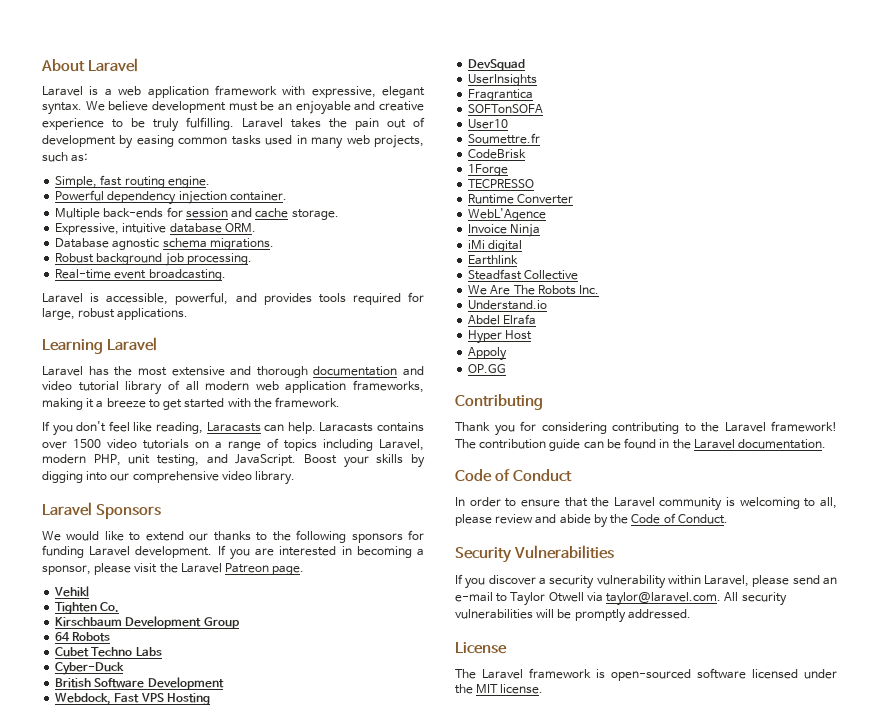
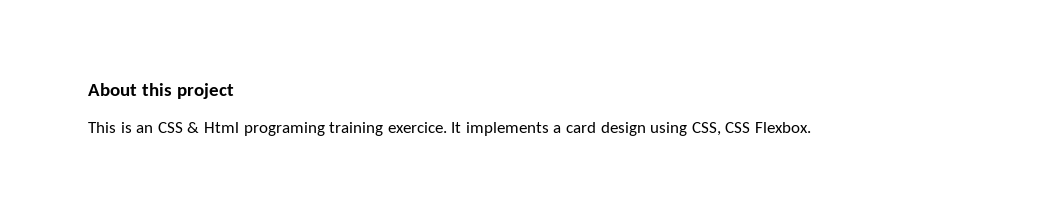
[88,58,139,72] [42,85,425,98] [42,101,424,115] [42,117,425,132] [42,135,424,149] [42,152,89,162] [55,175,210,188] [55,190,287,205] [55,207,339,220] [55,223,256,235] [55,238,274,250] [55,253,252,266] [55,269,226,281] [42,292,424,305] [42,308,189,320] [42,337,158,354] [42,366,424,378] [42,380,424,395] [42,397,341,410] [42,421,424,436] [42,438,424,451] [42,454,425,468] [42,471,296,485] [42,502,162,519] [42,530,424,543] [42,545,425,560] [42,563,305,575] [54,586,90,597] [55,602,120,614] [55,616,239,629] [55,632,111,642] [55,647,162,657] [55,662,125,675] [55,677,224,690] [55,693,210,705] [468,59,526,71] [468,74,538,86] [468,89,534,101] [468,104,544,113] [468,119,509,129] [468,133,541,144] [468,149,527,159] [468,164,509,176] [468,179,535,188] [468,194,574,204] [468,208,547,221] [468,224,541,237] [468,240,523,252] [468,255,519,265] [468,269,579,280] [468,285,600,295] [468,300,548,310] [468,314,537,325] [468,330,533,344] [468,347,508,361] [468,364,507,373] [455,394,543,410] [455,421,837,436] [455,438,827,451] [455,469,573,482] [455,497,837,511] [455,513,728,528] [455,545,615,563] [455,574,837,589] [455,592,787,606] [455,609,691,623] [455,642,507,654] [455,668,837,681] [455,684,544,694] Laravel // Laravel is a web application framework with expressive, elegant syntax. We believe development must be an enjoyable and creative experience to be truly fulfilling. Laravel takes the pain out of development by easing common tasks used in many web projects, such as: // Simple, fast routing engine. // Powerful dependency injection container. // Multiple back-ends for session and cache storage. // Expressive, intuitive database ORM. // Database agnostic schema migrations. // Robust background job processing. // Real-time event broadcasting. // Laravel is accessible, powerful, and provides tools required for large, robust applications. // Learning Laravel // Laravel has the most extensive and thorough documentation and video tutorial library of all modern web application frameworks, making it a breeze to get started with the framework. // If you don't feel like reading, Laracasts can help. Laracasts contains over 1500 video tutorials on a range of topics including Laravel, modern PHP, unit testing, and JavaScript. Boost your skills by digging into our comprehensive video library. // Laravel Sponsors // We would like to extend our thanks to the following sponsors for funding Laravel development. If you are interested in becoming a sponsor, please visit the Laravel Patreon page. // Vehikl // Tighten Co. // Kirschbaum Development Group // 64 Robots // Cubet Techno Labs // Cyber-Duck // British Software Development // Webdock, Fast VPS Hosting // DevSquad // UserInsights // Fragrantica // SOFTonSOFA // User10 // Soumettre.fr // CodeBrisk // 1Forge // TECPRESSO // Runtime Converter // WebL'Agence // Invoice Ninja // iMi digital // Earthlink // Steadfast Collective // We Are The Robots Inc. // Understand.io // Abdel Elrafa // Hyper Host // Appoly // OP.GG // Contributing // Thank you for considering contributing to the Laravel framework! The contribution guide can be found in the Laravel documentation. // Code of Conduct // In order to ensure that the Laravel community is welcoming to all, please review and abide by the Code of Conduct. // Security Vulnerabilities // If you discover a security vulnerability within Laravel, please send an e-mail to Taylor Otwell via taylor@laravel.com. All security vulnerabilities will be promptly addressed. // License // The Laravel framework is open-sourced software licensed under the MIT license. -> [141,83,234,99] [88,122,812,136] this project // This is an CSS & Html programing training exercice. It implements a card design using CSS, CSS Flexbox.

